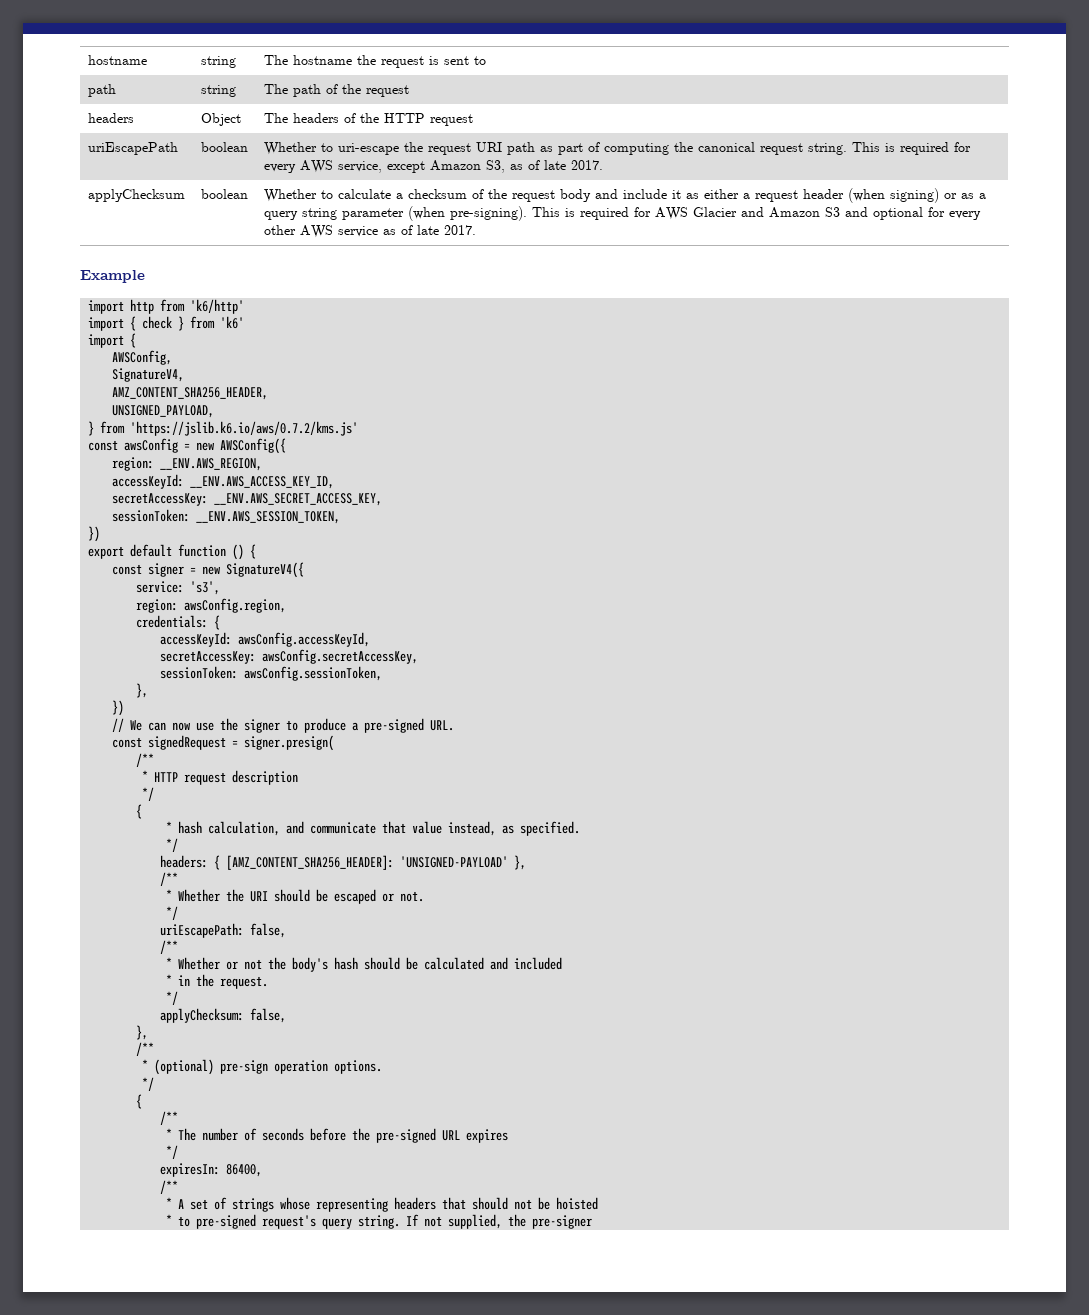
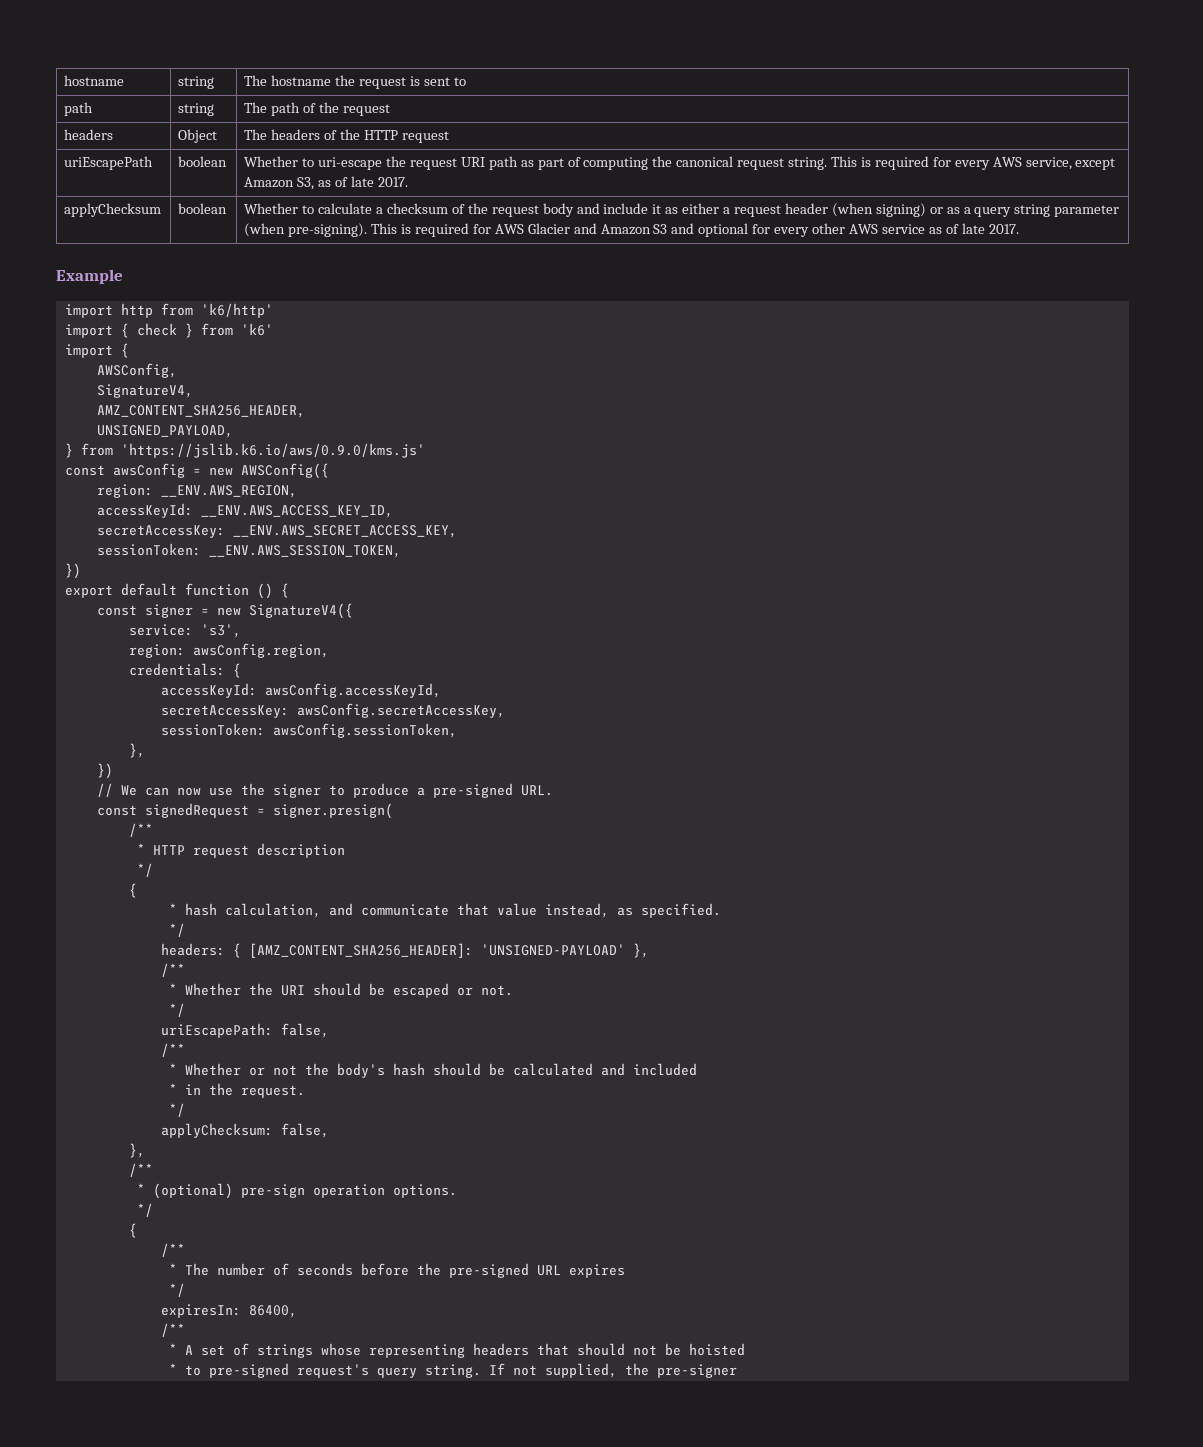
[130,421,359,436] 'https://jslib.k6.io/aws/0.7.2/kms.js' -> [120,443,425,458] 'https://jslib.k6.io/aws/0.9.0/kms.js'

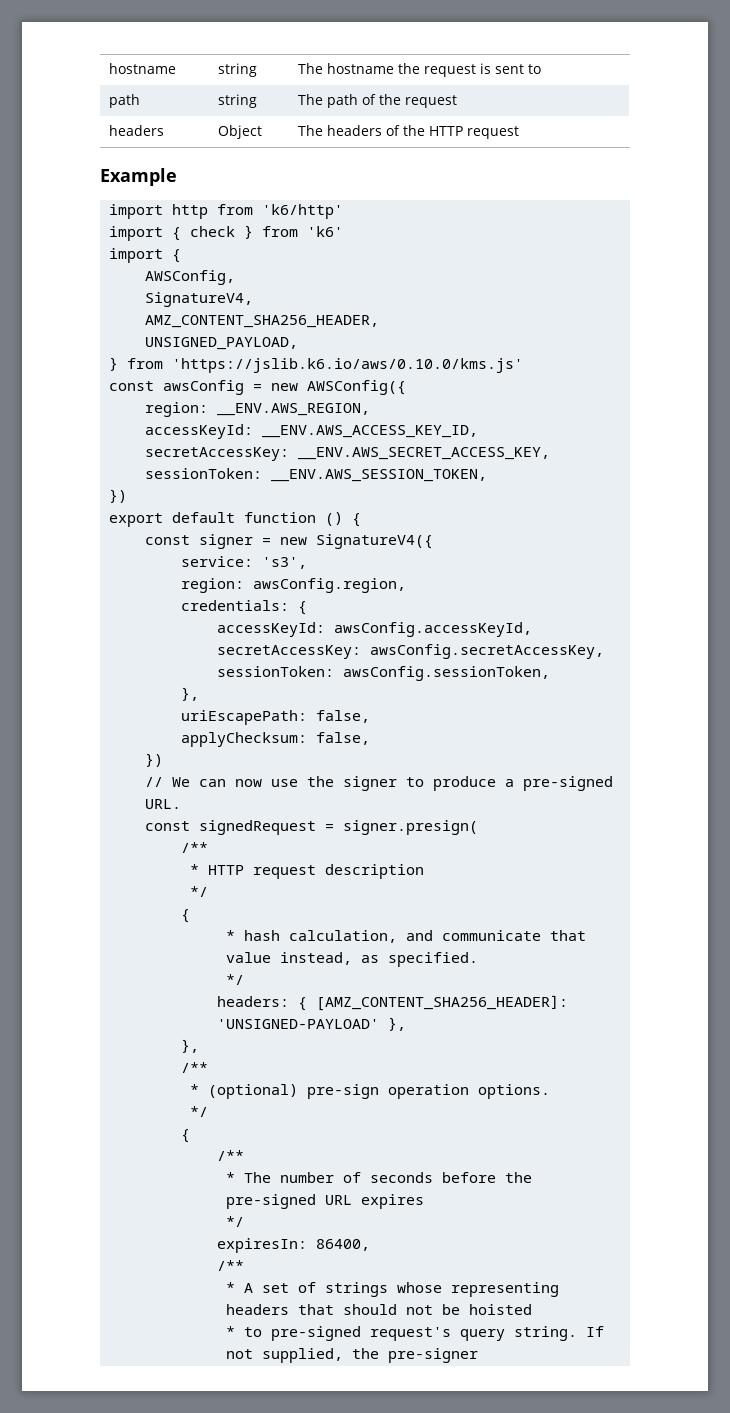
[64,156,154,170] [178,156,228,167] [244,156,1116,170] [244,176,408,190] [64,203,162,217] [178,203,228,214] [244,203,1120,217] [244,223,1019,237] // uriEscapePath | boolean | Whether to uri-escape the request URI path as part of computing the canonical request string. This is required for every AWS service, except Amazon S3, as of late 2017. // applyChecksum | boolean | Whether to calculate a checksum of the request body and include it as either a request header (when signing) or as a query string parameter (when pre-signing). This is required for AWS Glacier and Amazon S3 and optional for every other AWS service as of late 2017. -> (520, 132) none
[120,443,425,458] 'https://jslib.k6.io/aws/0.9.0/kms.js' -> [172,358,523,373] 'https://jslib.k6.io/aws/0.10.0/kms.js'
(145, 750) none -> [181,710,370,725] [181,732,370,747] // uriEscapePath: false, // applyChecksum: false,
[160,963,185,977] [168,983,513,998] [168,1003,185,1017] [160,1023,329,1038] [160,1043,185,1057] [168,1063,697,1078] [168,1083,305,1098] [168,1103,185,1117] [160,1123,329,1138] // /** // * Whether the URI should be escaped or not. // */ // uriEscapePath: false, // /** // * Whether or not the body's hash should be calculated and included // * in the request. // */ // applyChecksum: false, -> (406, 1024) none

